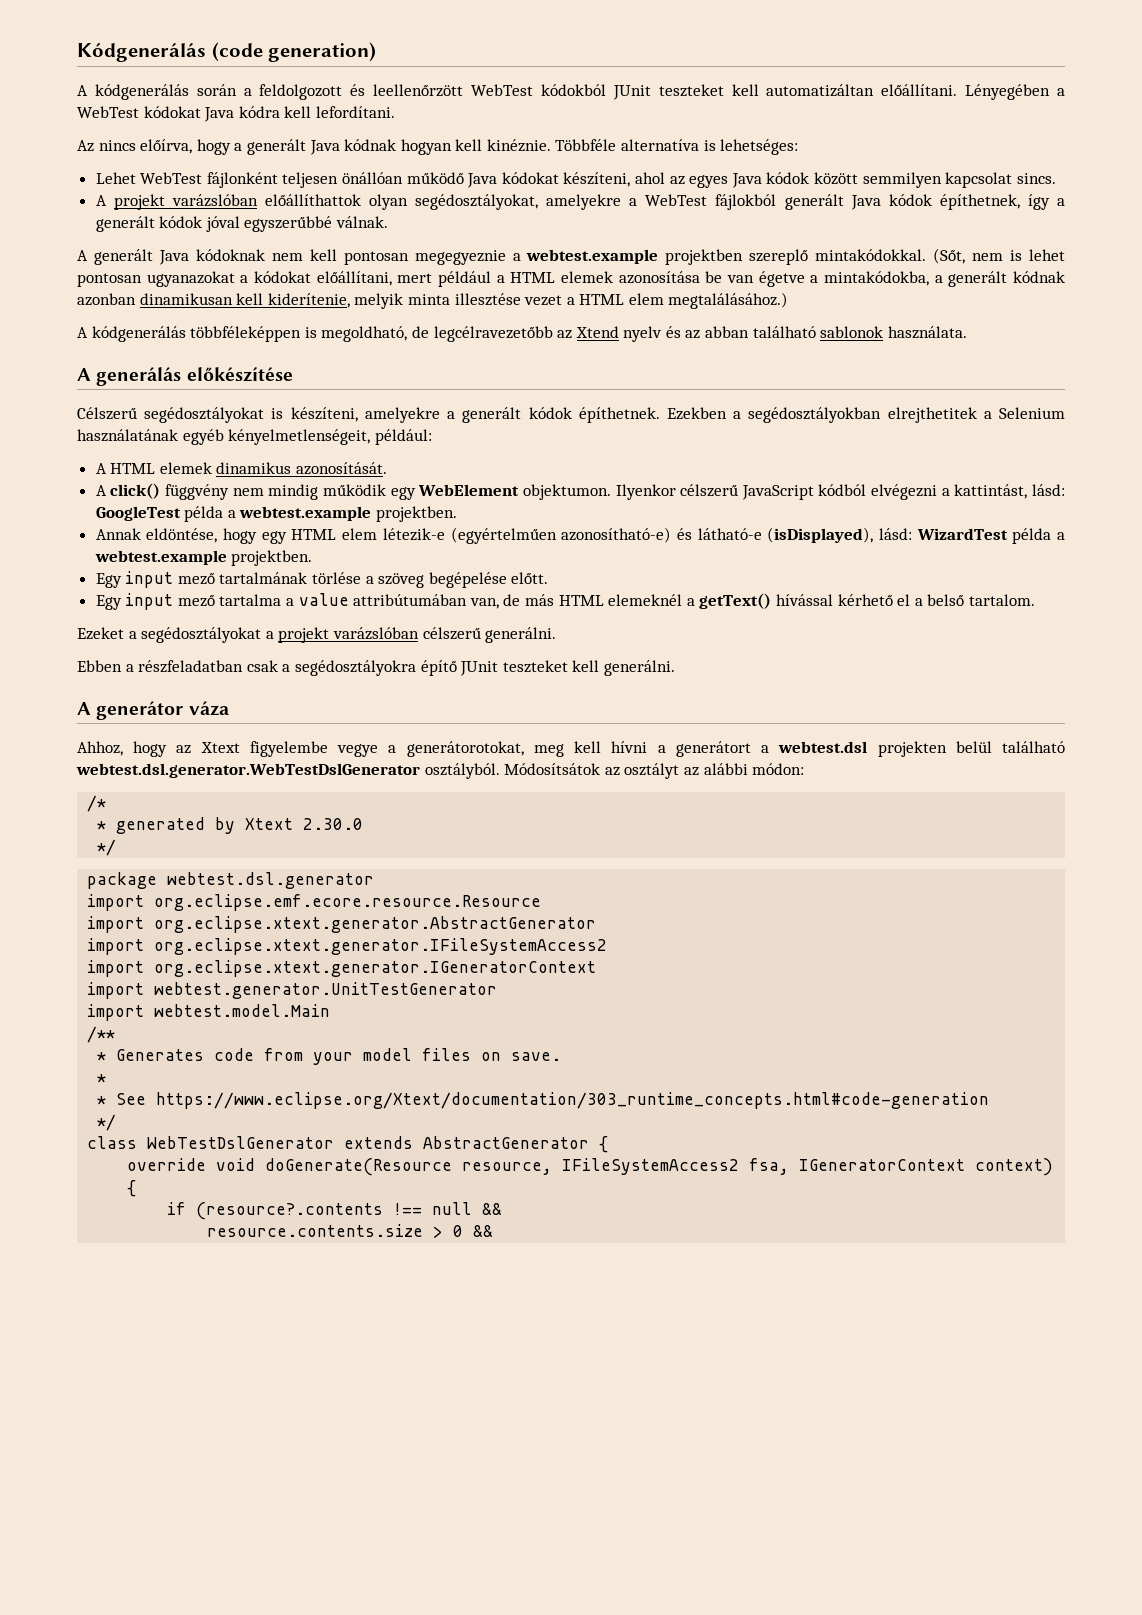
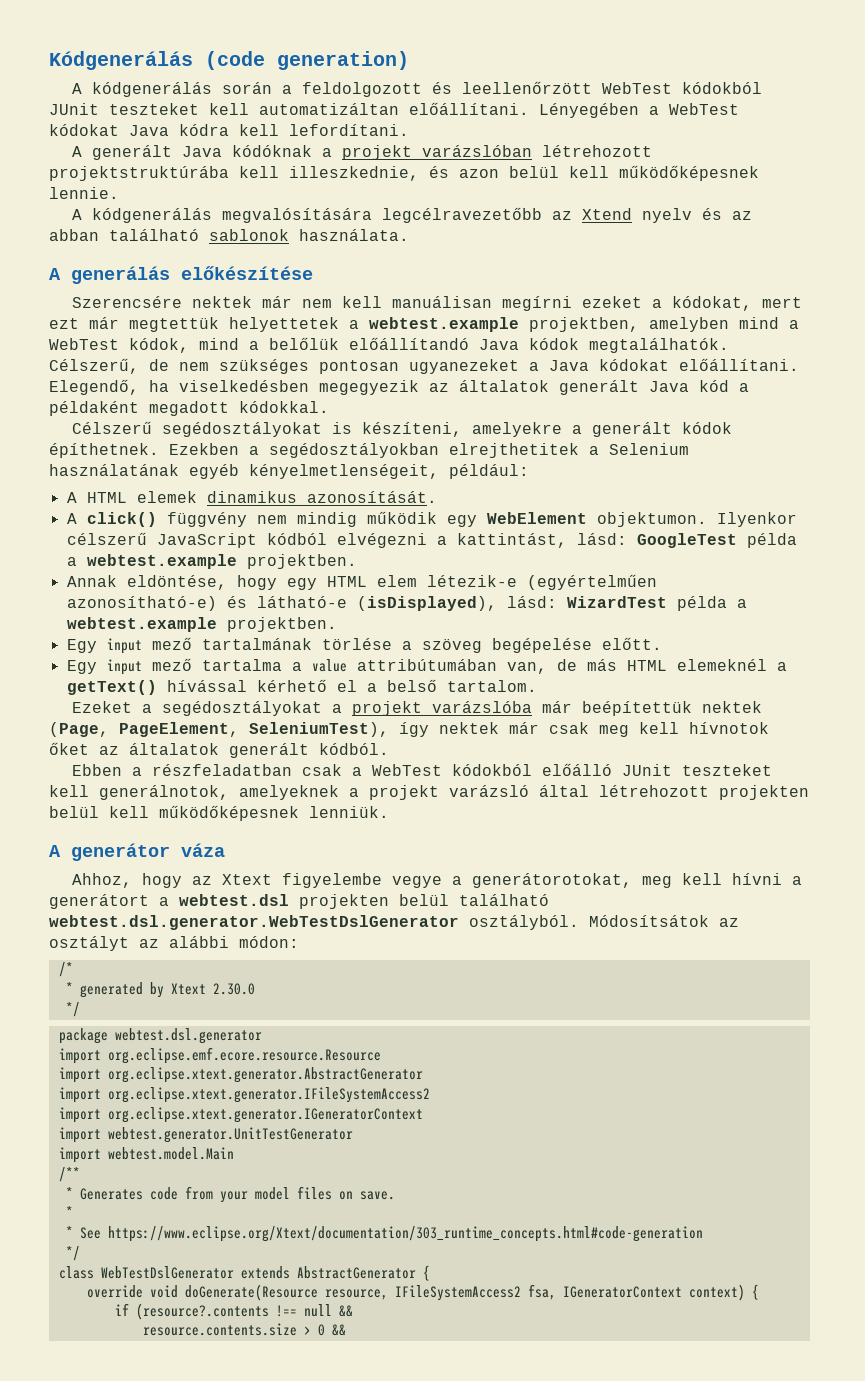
[77,139,799,155] [95,172,1056,188] [95,194,1066,210] [95,216,389,232] [77,248,1065,265] [77,271,1065,287] [77,292,789,309] [77,326,429,342] Az nincs előírva, hogy a generált Java kódnak hogyan kell kinéznie. Többféle alternatíva is lehetséges: // Lehet WebTest fájlonként teljesen önállóan működő Java kódokat készíteni, ahol az egyes Java kódok között semmilyen kapcsolat sincs. // A projekt varázslóban előállíthattok olyan segédosztályokat, amelyekre a WebTest fájlokból generált Java kódok építhetnek, így a generált kódok jóval egyszerűbbé válnak. // A generált Java kódoknak nem kell pontosan megegyeznie a webtest.example projektben szereplő mintakódokkal. (Sőt, nem is lehet pontosan ugyanazokat a kódokat előállítani, mert például a HTML elemek azonosítása be van égetve a mintakódokba, a generált kódnak azonban dinamikusan kell kiderítenie, melyik minta illesztése vezet a HTML elem megtalálásához.) // A kódgenerálás többféleképpen is megoldható, de -> [71,145,652,160] [49,165,759,181] [49,187,119,199] [71,208,372,223] A generált Java kódóknak a projekt varázslóban létrehozott projektstruktúrába kell illeszkednie, és azon belül kell működőképesnek lennie. // A kódgenerálás megvalósítására
(293, 374) none -> [71,296,802,311] [49,317,799,332] [49,337,729,353] [49,358,799,374] [49,379,749,395] [49,401,329,416] // Szerencsére nektek már nem kell manuálisan megírni ezeket a kódokat, mert ezt már megtettük helyettetek a webtest.example projektben, amelyben mind a WebTest kódok, mind a belőlük előállítandó Java kódok megtalálhatók. Célszerű, de nem szükséges pontosan ugyanezeket a Java kódokat előállítani. Elegendő, ha viselkedésben megegyezik az általatok generált Java kód a példaként megadott kódokkal.
[332,627,557,643] varázslóban célszerű generálni. -> [431,701,762,716] [49,722,769,737] [49,742,389,758] varázslóba már beépítettük nektek (Page, PageElement, SeleniumTest), így nektek már csak meg kell hívnotok őket az általatok generált kódból.
[294,660,675,676] segédosztályokra építő JUnit teszteket kell generálni. -> [371,763,772,776] [49,785,809,800] [49,805,389,821] WebTest kódokból előálló JUnit teszteket kell generálnotok, amelyeknek a projekt varázsló által létrehozott projekten belül kell működőképesnek lenniük.

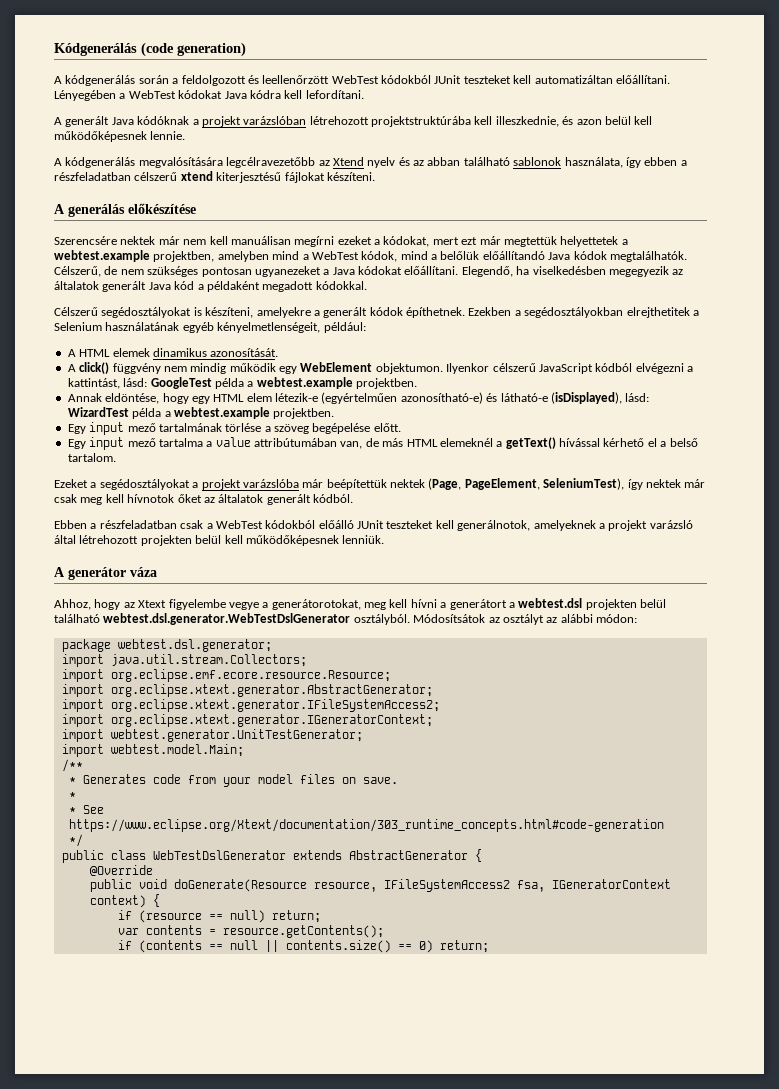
[299,229,409,241] használata. -> [564,157,687,168] [54,171,375,183] használata, így ebben a részfeladatban célszerű xtend kiterjesztésű fájlokat készíteni.
[58,962,73,977] [65,982,255,998] [65,1002,80,1017] // /* // * generated by Xtext 2.30.0 // */ -> (637, 618) none
[114,1028,262,1044] [58,1047,381,1064] [58,1067,423,1083] [58,1087,430,1103] [58,1107,423,1123] [58,1127,353,1143] [58,1147,234,1163] webtest.dsl.generator // import org.eclipse.emf.ecore.resource.Resource // import org.eclipse.xtext.generator.AbstractGenerator // import org.eclipse.xtext.generator.IFileSystemAccess2 // import org.eclipse.xtext.generator.IGeneratorContext // import webtest.generator.UnitTestGenerator // import webtest.model.Main -> [117,639,272,652] [61,654,307,667] [61,669,391,682] [61,684,433,697] [61,699,440,712] [61,714,433,727] [61,729,363,742] [61,744,244,757] webtest.dsl.generator; // import java.util.stream.Collectors; // import org.eclipse.emf.ecore.resource.Resource; // import org.eclipse.xtext.generator.AbstractGenerator; // import org.eclipse.xtext.generator.IFileSystemAccess2; // import org.eclipse.xtext.generator.IGeneratorContext; // import webtest.generator.UnitTestGenerator; // import webtest.model.Main;
(80, 1253) none -> [61,850,104,863] public
[86,1285,143,1298] override -> [89,865,153,876] [89,879,132,892] @Override // public
[135,1303,353,1320] [142,1323,346,1336] (resource?.contents !== null && // resource.contents.size > 0 && -> [138,910,321,923] [117,925,384,938] [117,940,489,953] (resource == null) return; // var contents = resource.getContents(); // if (contents == null || contents.size() == 0) return;

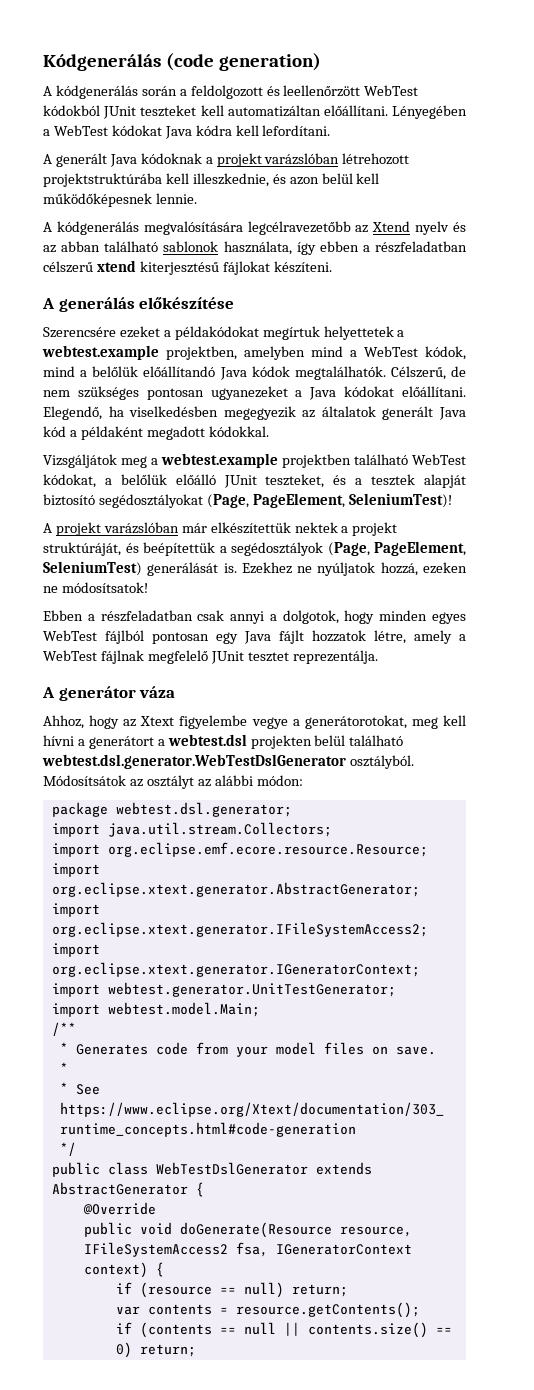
[137,116,190,125] kódóknak -> [140,153,202,164] kódoknak
[120,236,557,247] nektek már nem kell manuálisan megírni ezeket a kódokat, mert ezt már megtettük -> [119,326,320,340] ezeket a példakódokat megírtuk
[54,307,699,318] [54,322,366,333] [67,348,279,357] [67,362,693,374] [67,377,417,389] [67,392,650,404] [67,407,335,419] [67,422,401,435] [67,437,698,450] [67,453,116,462] [54,478,706,490] [54,494,353,505] [54,520,693,531] [54,535,385,546] Célszerű segédosztályokat is készíteni, amelyekre a generált kódok építhetnek. Ezekben a segédosztályokban elrejthetitek a Selenium használatának egyéb kényelmetlenségeit, például: // A HTML elemek dinamikus azonosítását. // A click() függvény nem mindig működik egy WebElement objektumon. Ilyenkor célszerű JavaScript kódból elvégezni a kattintást, lásd: GoogleTest példa a webtest.example projektben. // Annak eldöntése, hogy egy HTML elem létezik-e (egyértelműen azonosítható-e) és látható-e (isDisplayed), lásd: WizardTest példa a webtest.example projektben. // Egy input mező tartalmának törlése a szöveg begépelése előtt. // Egy input mező tartalma a value attribútumában van, de más HTML elemeknél a getText() hívással kérhető el a belső tartalom. // Ezeket a segédosztályokat a projekt varázslóba már beépítettük nektek (Page, PageElement, SeleniumTest), így nektek már csak meg kell hívnotok őket az általatok generált kódból. // Ebben a részfeladatban csak a WebTest kódokból előálló JUnit teszteket kell generálnotok, amelyeknek a projekt varázsló által létrehozott projekten belül kell működőképesnek lenniük. -> [43,453,466,468] [43,474,467,488] [43,493,452,508] [43,522,398,536] [43,541,466,556] [43,561,467,576] [43,582,148,593] [43,610,466,624] [43,630,466,644] [43,650,378,664] Vizsgáljátok meg a webtest.example projektben található WebTest kódokat, a belőlük előálló JUnit teszteket, és a tesztek alapját biztosító segédosztályokat (Page, PageElement, SeleniumTest)! // A projekt varázslóban már elkészítettük nektek a projekt struktúráját, és beépítettük a segédosztályok (Page, PageElement, SeleniumTest) generálását is. Ezekhez ne nyúljatok hozzá, ezeken ne módosítsatok! // Ebben a részfeladatban csak annyi a dolgotok, hogy minden egyes WebTest fájlból pontosan egy Java fájlt hozzatok létre, amely a WebTest fájlnak megfelelő JUnit tesztet reprezentálja.

